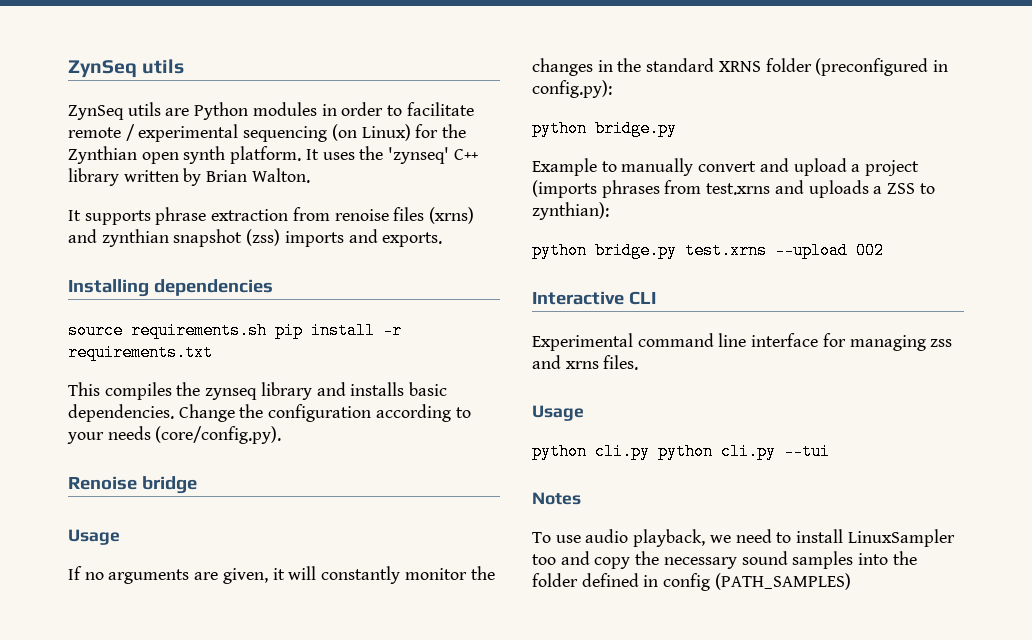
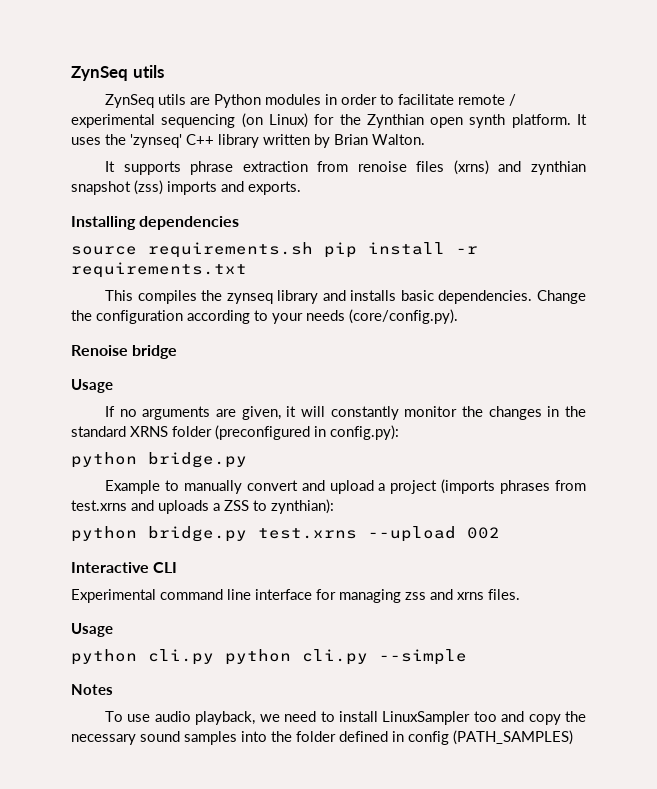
[784,443,830,460] --tui -> [379,649,467,665] --simple

